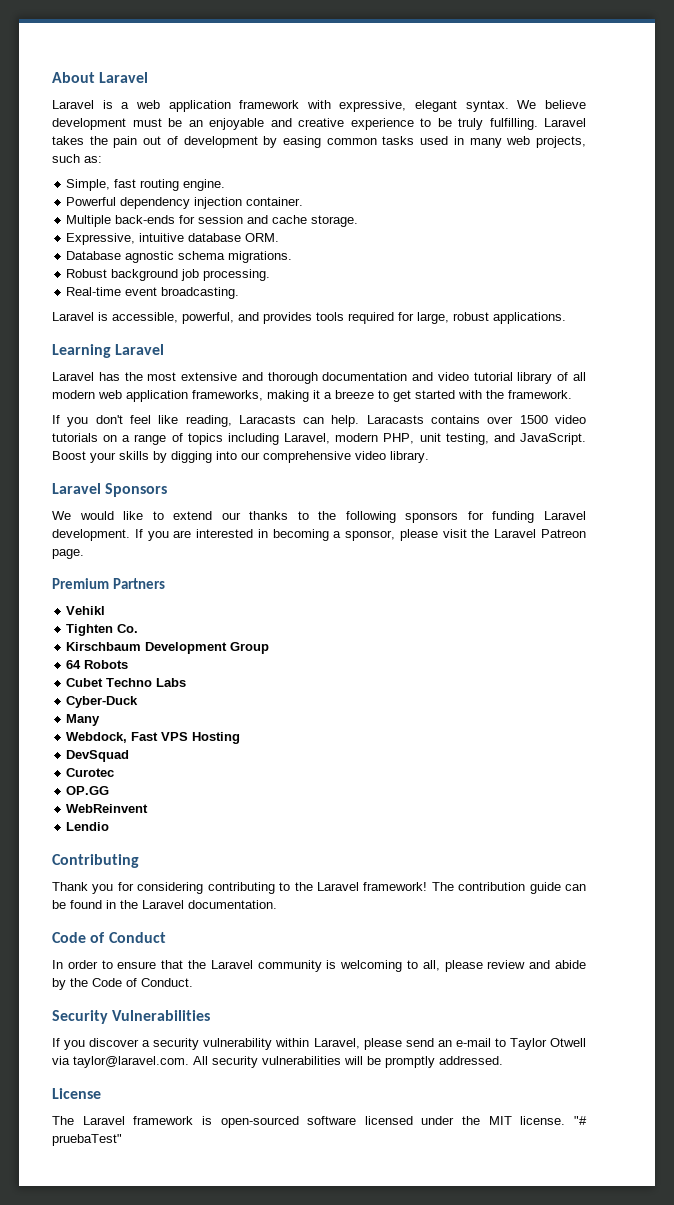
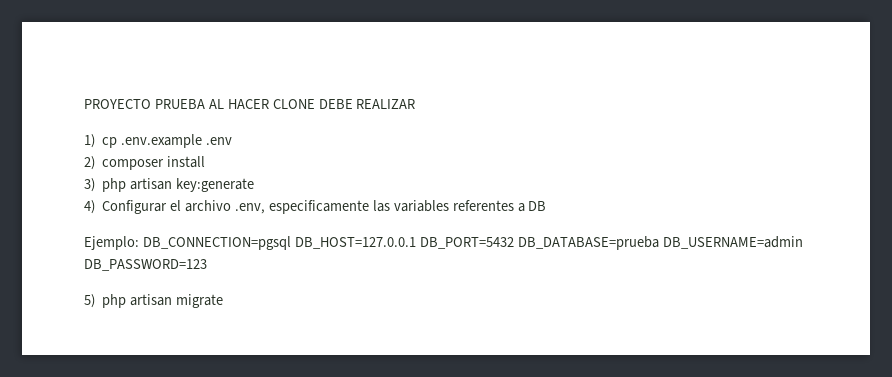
[52,72,149,83] [52,100,586,112] [52,118,586,130] [52,136,586,148] [52,154,102,163] [66,179,226,191] [66,197,304,209] [66,215,359,227] [66,233,280,245] [66,251,293,263] [66,269,271,281] [66,287,240,299] [52,312,566,324] [52,344,165,358] [52,372,586,384] [52,390,572,402] [52,415,587,427] [52,433,586,445] [52,451,429,463] [52,483,168,497] [52,511,586,523] [52,529,586,541] [52,549,84,559] [52,578,166,589] [66,606,106,615] [66,624,139,636] [66,642,270,654] [66,660,129,669] [66,678,187,687] [66,696,139,708] [66,714,101,726] [66,732,241,744] [66,750,130,762] [66,768,115,777] [66,786,110,795] [66,804,149,813] [66,822,110,831] [52,854,139,868] [52,882,587,894] [52,900,277,909] [52,932,166,943] [52,960,587,972] [52,978,193,990] [52,1010,211,1024] [52,1038,586,1050] [52,1056,503,1068] [52,1088,101,1099] [52,1116,587,1128] [52,1134,122,1146] About Laravel // Laravel is a web application framework with expressive, elegant syntax. We believe development must be an enjoyable and creative experience to be truly fulfilling. Laravel takes the pain out of development by easing common tasks used in many web projects, such as: // Simple, fast routing engine. // Powerful dependency injection container. // Multiple back-ends for session and cache storage. // Expressive, intuitive database ORM. // Database agnostic schema migrations. // Robust background job processing. // Real-time event broadcasting. // Laravel is accessible, powerful, and provides tools required for large, robust applications. // Learning Laravel // Laravel has the most extensive and thorough documentation and video tutorial library of all modern web application frameworks, making it a breeze to get started with the framework. // If you don't feel like reading, Laracasts can help. Laracasts contains over 1500 video tutorials on a range of topics including Laravel, modern PHP, unit testing, and JavaScript. Boost your skills by digging into our comprehensive video library. // Laravel Sponsors // We would like to extend our thanks to the following sponsors for funding Laravel development. If you are interested in becoming a sponsor, please visit the Laravel Patreon page. // Premium Partners // Vehikl // Tighten Co. // Kirschbaum Development Group // 64 Robots // Cubet Techno Labs // Cyber-Duck // Many // Webdock, Fast VPS Hosting // DevSquad // Curotec // OP.GG // WebReinvent // Lendio // Contributing // Thank you for considering contributing to the Laravel framework! The contribution guide can be found in the Laravel documentation. // Code of Conduct // In order to ensure that the Laravel community is welcoming to all, please review and abide by the Code of Conduct. // Security Vulnerabilities // If you discover a security vulnerability within Laravel, please send an e-mail to Taylor Otwell via taylor@laravel.com. All security vulnerabilities will be promptly addressed. // License // The Laravel framework is open-sourced software licensed under the MIT license. "# pruebaTest" -> [84,99,416,109] [84,134,233,148] [84,156,206,170] [84,178,255,192] [84,200,547,214] [84,236,803,250] [84,259,207,271] [84,294,224,308] PROYECTO PRUEBA AL HACER CLONE DEBE REALIZAR // 1) cp .env.example .env // 2) composer install // 3) php artisan key:generate // 4) Configurar el archivo .env, especificamente las variables referentes a DB // Ejemplo: DB_CONNECTION=pgsql DB_HOST=127.0.0.1 DB_PORT=5432 DB_DATABASE=prueba DB_USERNAME=admin DB_PASSWORD=123 // 5) php artisan migrate

